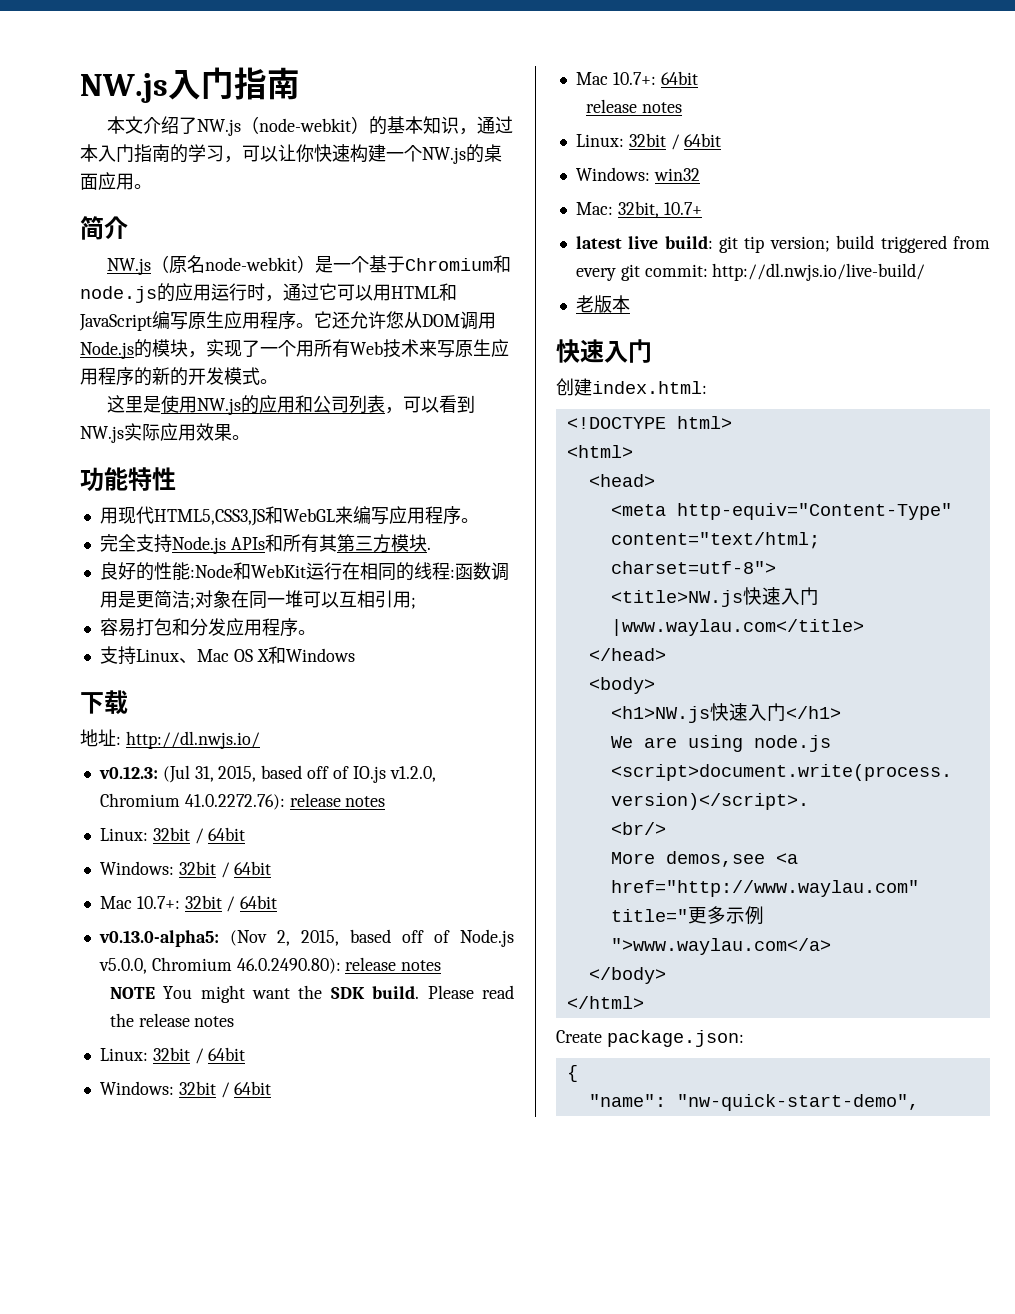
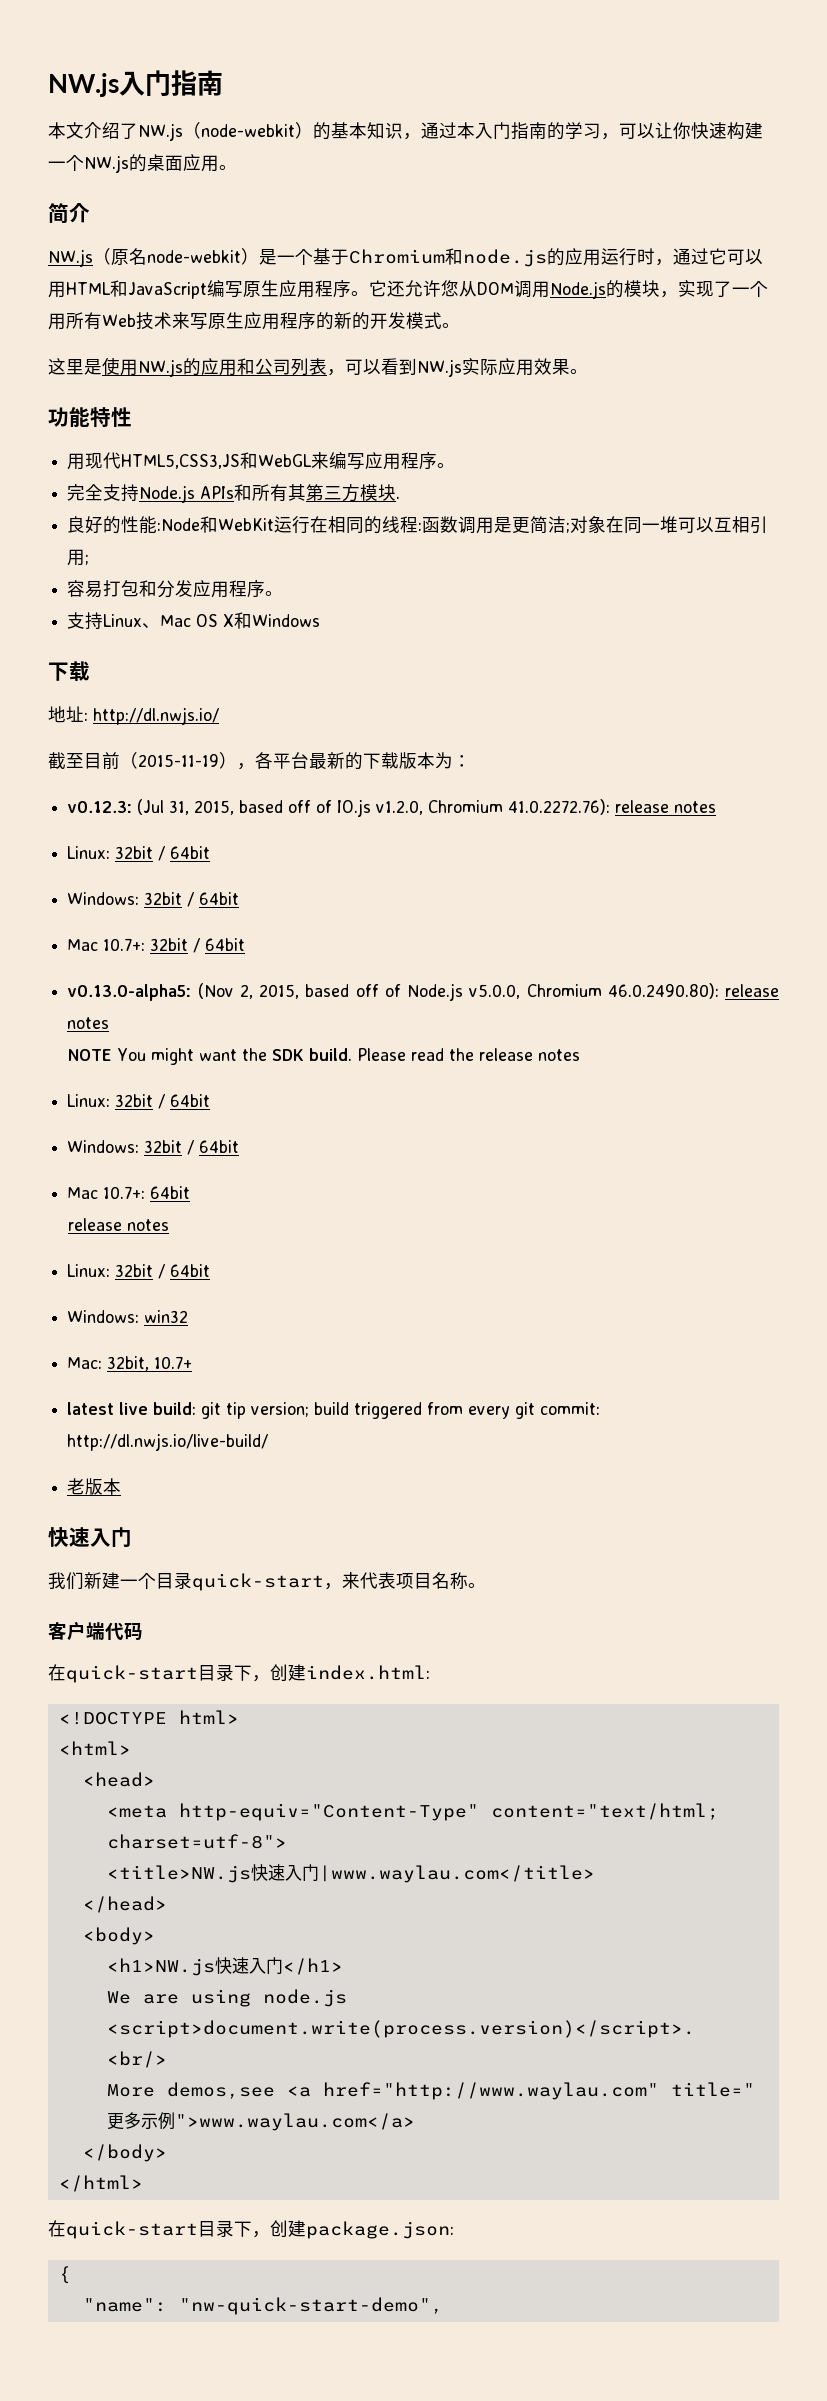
(260, 740) none -> [48,752,471,770] // 截至目前（2015-11-19），各平台最新的下载版本为：
(652, 351) none -> [48,1572,486,1591] [48,1621,143,1641] [48,1664,270,1683] 我们新建一个目录quick-start，来代表项目名称。 // 客户端代码 // 在quick-start目录下，
[556,1030,602,1043] Create -> [48,2220,306,2239] 在quick-start目录下，创建

